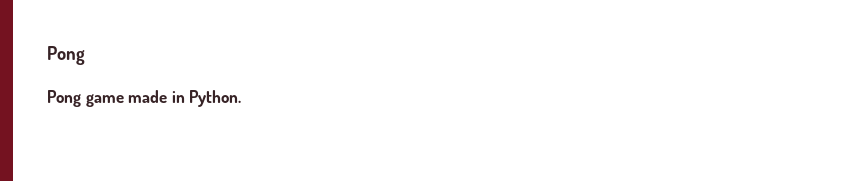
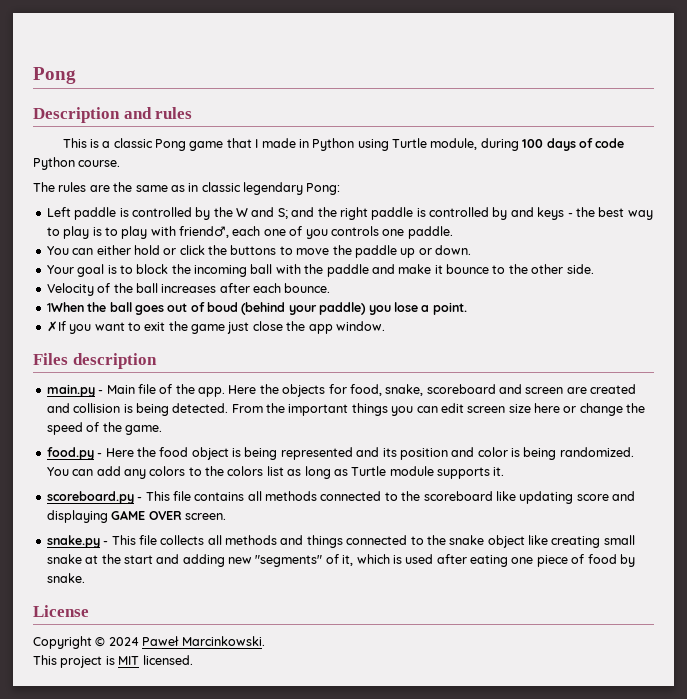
[47,90,242,107] Pong game made in Python. -> [33,107,193,123] [62,138,625,151] [33,157,121,170] [33,182,341,195] [46,207,653,220] [46,226,453,239] [46,245,471,258] [46,264,594,277] [46,283,331,296] [46,302,467,315] [46,321,385,334] [33,353,157,369] [46,384,637,397] [46,403,646,416] [46,422,162,435] [46,447,634,460] [46,466,505,479] [46,491,635,504] [46,510,226,523] [46,535,635,548] [46,554,635,567] [46,573,85,583] [33,605,89,617] [33,636,265,649] [33,655,193,668] Description and rules // This is a classic Pong game that I made in Python using Turtle module, during 100 days of code Python course. // The rules are the same as in classic legendary Pong: // Left paddle is controlled by the W and S; and the right paddle is controlled by and keys - the best way to play is to play with friend♂, each one of you controls one paddle. // You can either hold or click the buttons to move the paddle up or down. // Your goal is to block the incoming ball with the paddle and make it bounce to the other side. // Velocity of the ball increases after each bounce. // 1When the ball goes out of boud (behind your paddle) you lose a point. // ✗If you want to exit the game just close the app window. // Files description // main.py - Main file of the app. Here the objects for food, snake, scoreboard and screen are created and collision is being detected. From the important things you can edit screen size here or change the speed of the game. // food.py - Here the food object is being represented and its position and color is being randomized. You can add any colors to the colors list as long as Turtle module supports it. // scoreboard.py - This file contains all methods connected to the scoreboard like updating score and displaying GAME OVER screen. // snake.py - This file collects all methods and things connected to the snake object like creating small snake at the start and adding new "segments" of it, which is used after eating one piece of food by snake. // License // Copyright © 2024 Paweł Marcinkowski. // This project is MIT licensed.

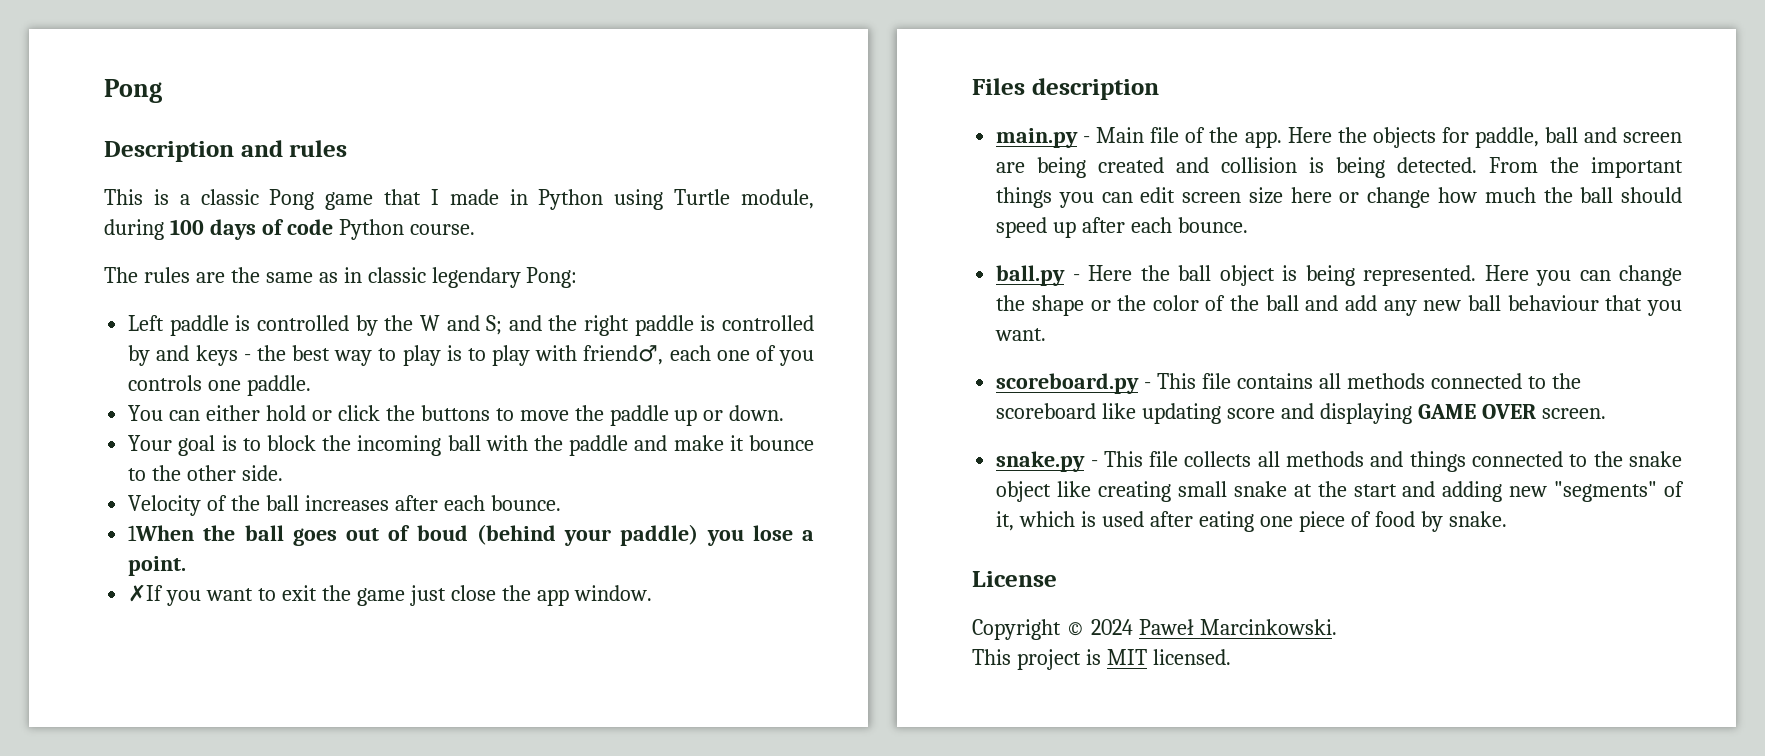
[349,384,496,396] food, snake, scoreboard -> [1474,127,1578,148] paddle, ball
(587, 390) none -> [1037,157,1087,178] being
[626,403,646,413] [46,422,162,435] [46,447,94,460] the speed of the game. // food.py -> [1437,187,1682,203] [996,217,1248,238] [996,265,1066,286] how much the ball should speed up after each bounce. // ball.py
[159,447,189,457] food -> [1178,265,1212,281] ball
[280,447,634,460] [46,466,505,479] represented and its position and color is being randomized. You can add any colors to the colors list as long as Turtle module supports it. -> [1363,265,1682,286] [996,295,1682,316] [995,328,1047,341] represented. Here you can change the shape or the color of the ball and add any new ball behaviour that you want.

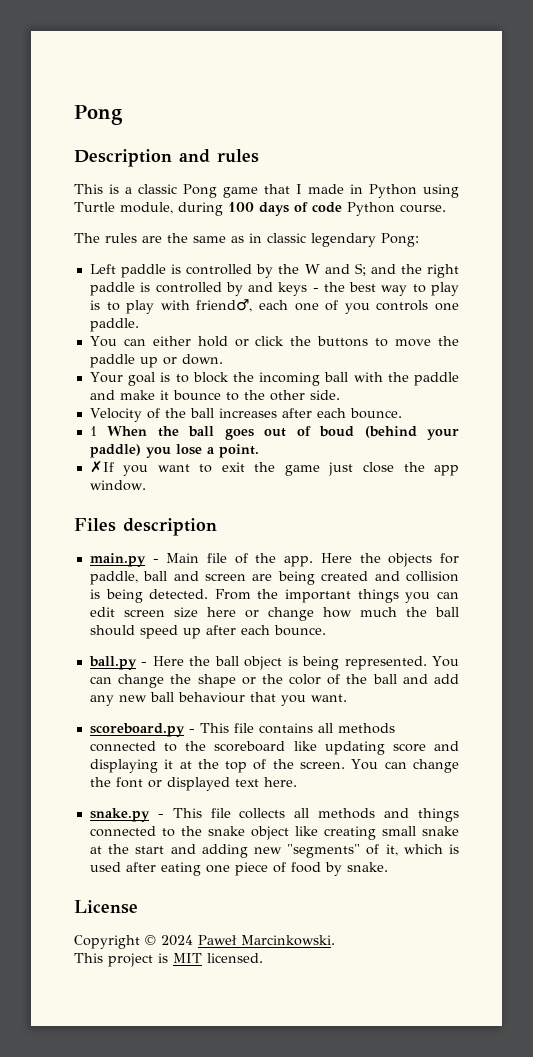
[128,525,195,541] 1When -> [89,426,148,436] 1 When
[1484,265,1572,286] Here you -> [432,656,460,667] You
[1417,404,1606,419] GAME OVER screen. -> [164,759,459,773] [89,777,297,791] it at the top of the screen. You can change the font or displayed text here.

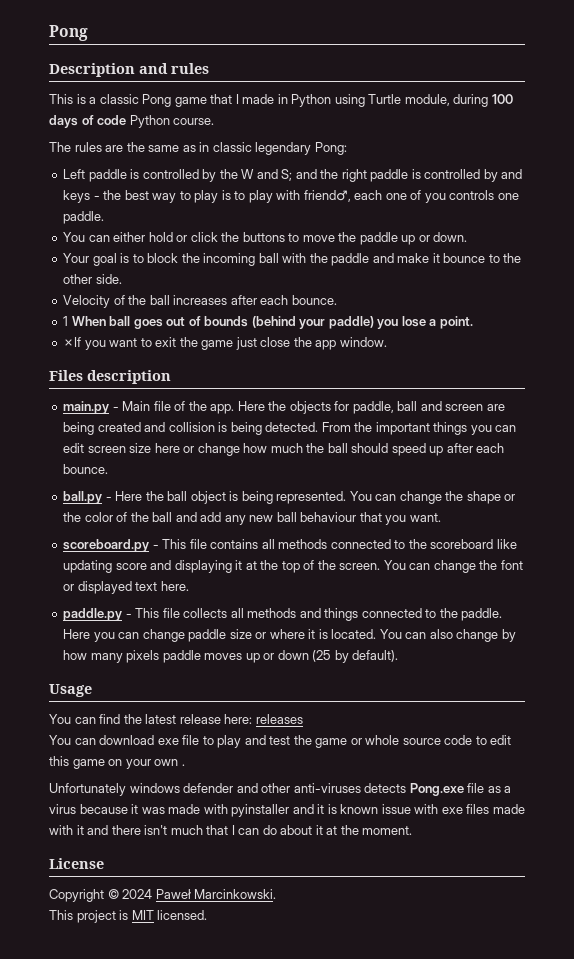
[157,426,179,437] the -> (106, 321) none
[319,426,355,437] boud -> [204,316,249,327] bounds
[89,808,150,822] snake.py -> [63,608,123,621] paddle.py
[207,826,459,840] [89,844,459,858] [89,862,388,876] snake object like creating small snake at the start and adding new "segments" of it, which is used after eating one piece of food by snake. -> [461,608,503,621] [63,629,516,642] [63,650,399,663] [49,684,92,697] [49,714,303,724] [49,735,512,748] [49,756,185,769] [49,783,512,796] [49,804,525,817] [49,825,413,835] paddle. Here you can change paddle size or where it is located. You can also change by how many pixels paddle moves up or down (25 by default). // Usage // You can find the latest release here: releases // You can download exe file to play and test the game or whole source code to edit this game on your own . // Unfortunately windows defender and other anti-viruses detects Pong.exe file as a virus because it was made with pyinstaller and it is known issue with exe files made with it and there isn't much that I can do about it at the moment.

